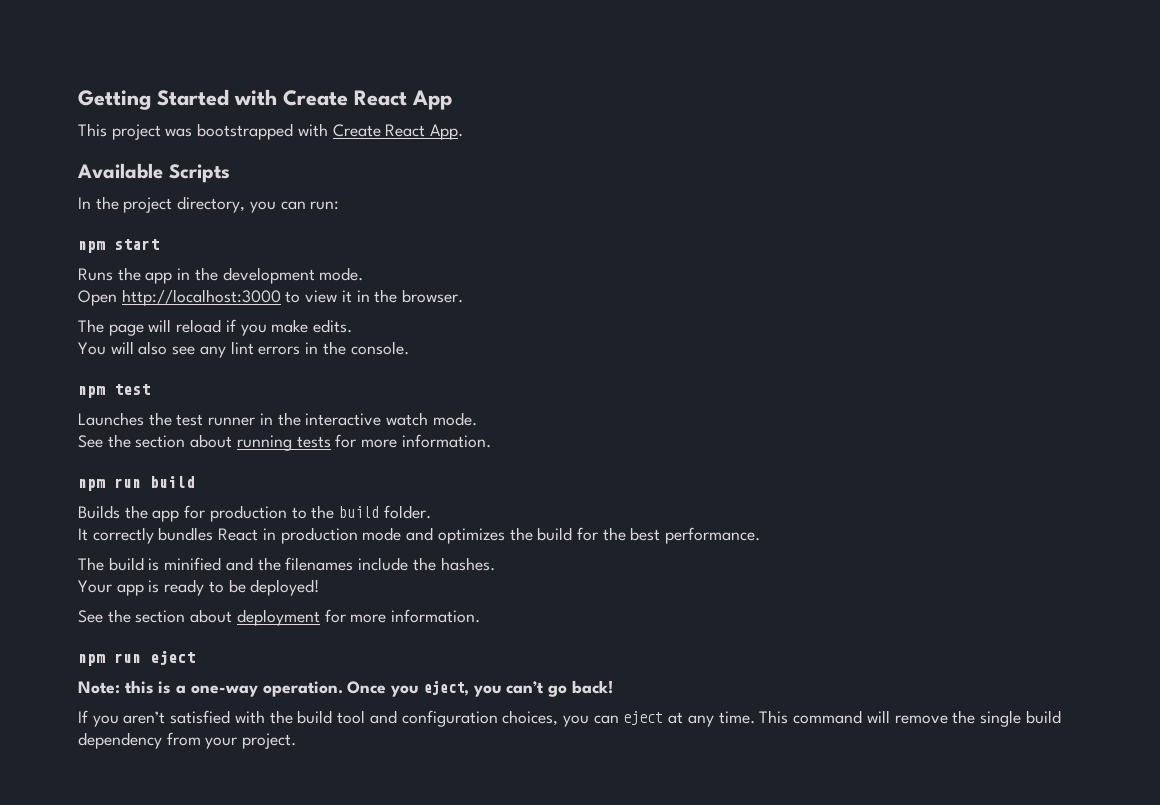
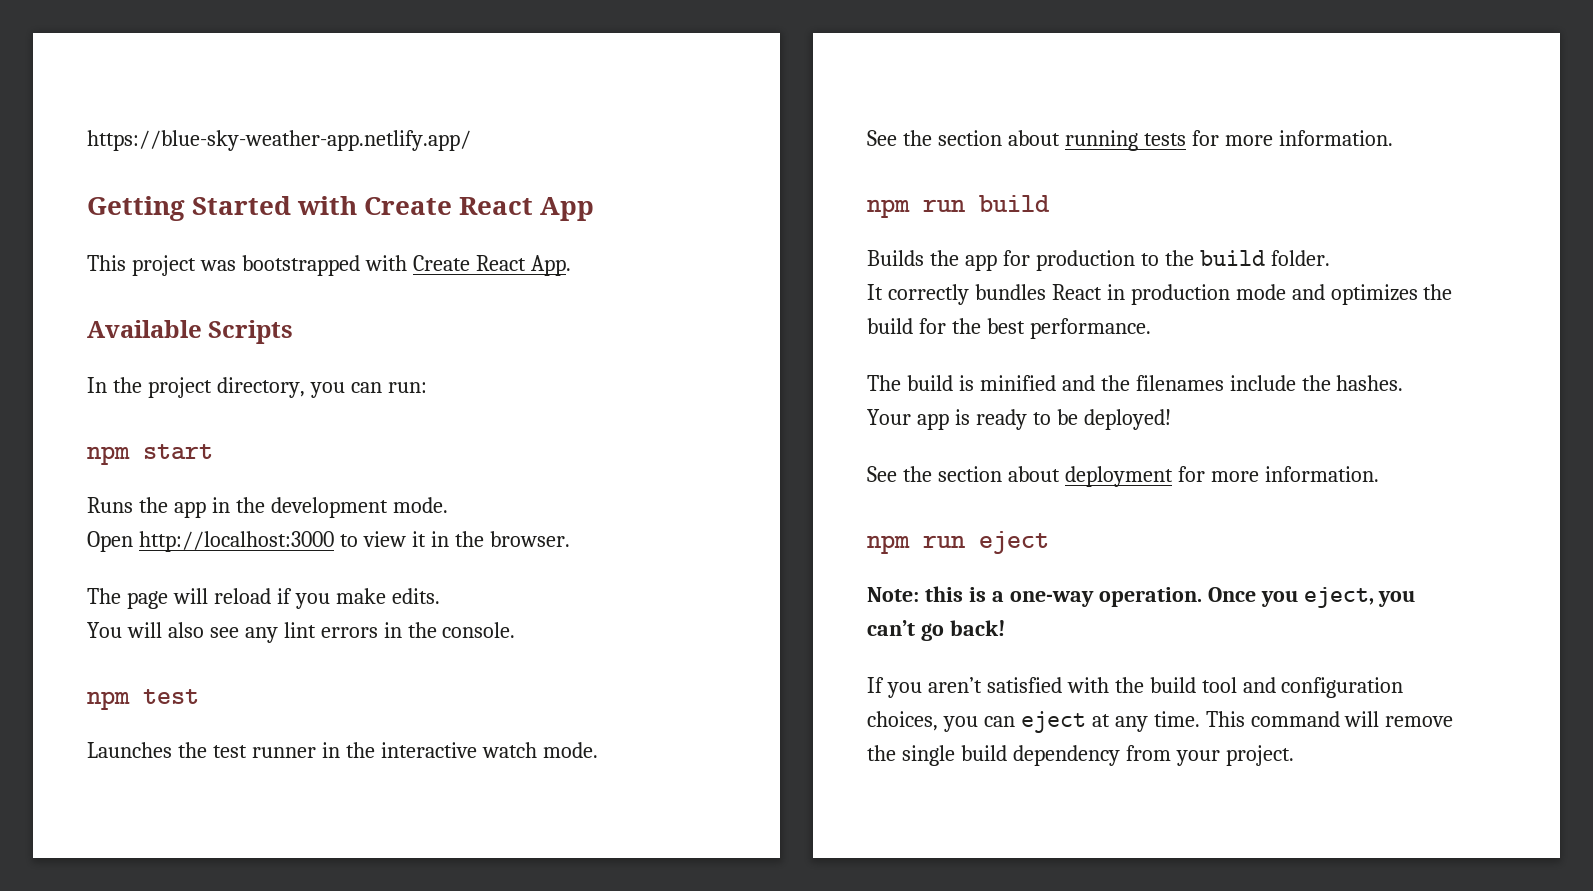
(78, 100) none -> [87,130,471,151] https://blue-sky-weather-app.netlify.app/ //

